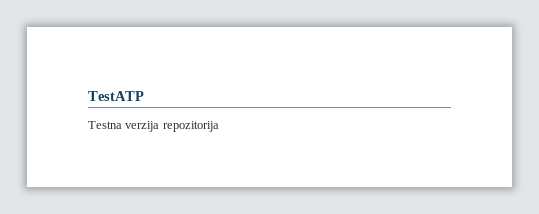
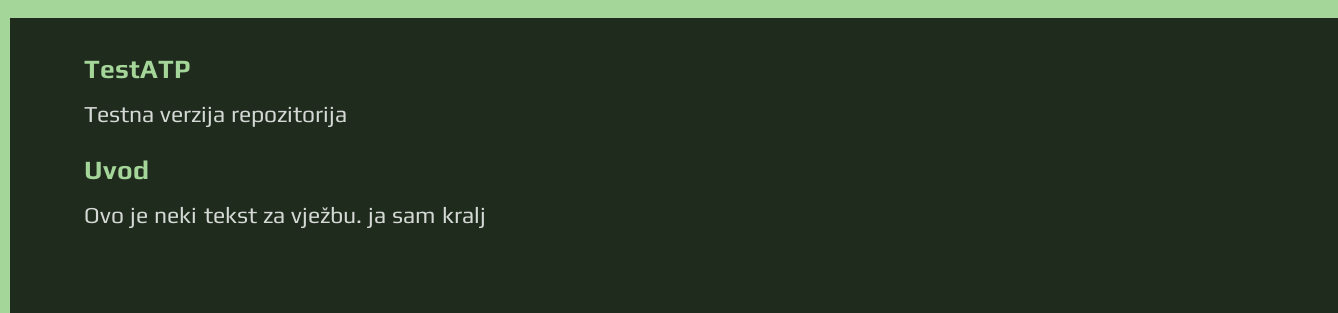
(219, 126) none -> [84,160,149,180] [84,206,486,229] // Uvod // Ovo je neki tekst za vježbu. ja sam kralj

